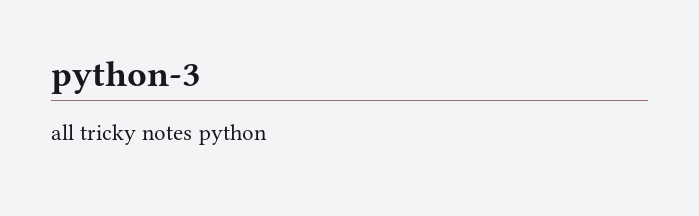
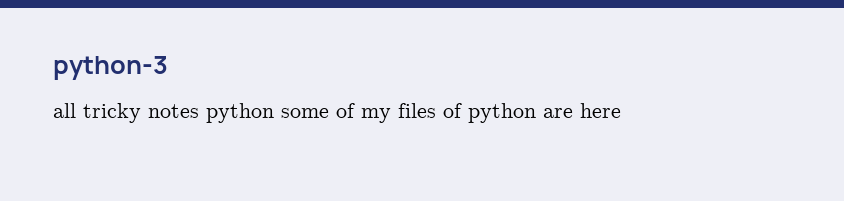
(267, 134) none -> [281,103,621,123] some of my files of python are here

